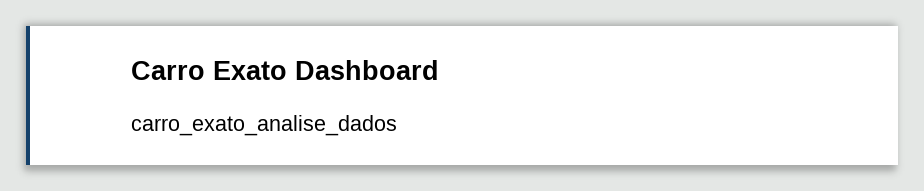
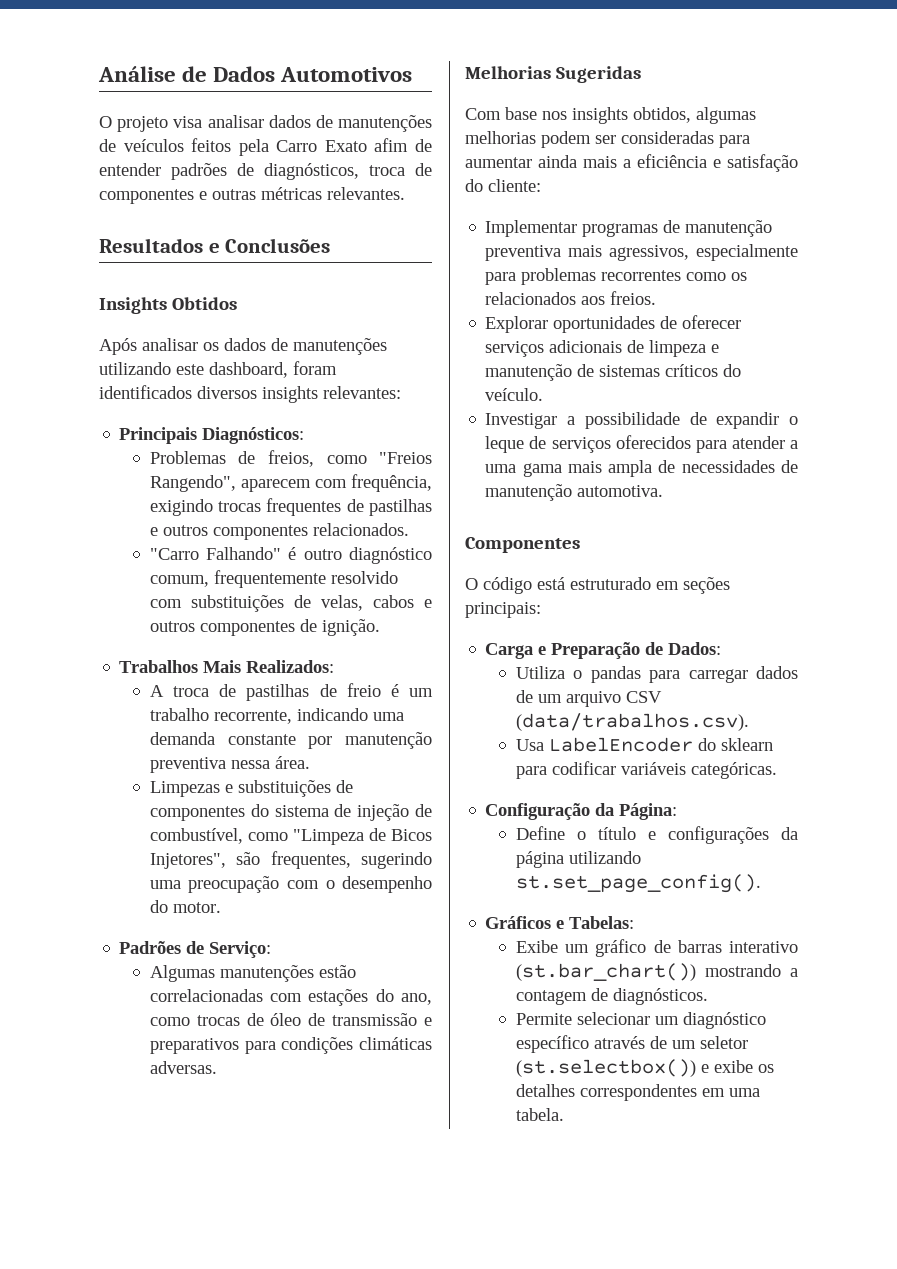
[131,60,439,80] [131,115,397,136] Carro Exato Dashboard // carro_exato_analise_dados -> [98,66,413,82] [99,115,432,132] [99,138,432,156] [99,163,432,180] [99,187,405,204] [99,238,331,253] [99,297,238,314] [99,338,387,355] [99,361,337,378] [99,385,401,403] [119,427,305,444] [149,450,432,467] [149,474,432,492] [149,498,432,516] [149,523,409,540] [149,547,432,564] [149,570,398,588] [149,595,432,612] [149,619,380,636] [119,660,335,673] [149,683,433,701] [149,708,404,724] [149,732,432,749] [149,756,310,773] [149,780,353,797] [149,804,432,821] [149,828,432,845] [149,851,432,869] [149,876,432,893] [149,900,221,913] [119,941,272,958] [149,965,356,982] [149,989,432,1006] [149,1013,432,1026] [149,1037,432,1054] [149,1061,217,1074] [465,66,642,83] [465,107,756,124] [465,131,750,148] [465,154,798,172] [465,179,541,192] [485,220,773,237] [485,244,798,261] [485,268,748,285] [485,291,657,305] [485,315,742,333] [485,340,720,357] [485,364,742,381] [485,388,544,401] [485,412,798,429] [485,435,798,453] [485,460,798,477] [485,484,664,501] [465,537,580,553] [465,577,730,594] [465,602,541,618] [485,642,722,659] [515,666,798,683] [515,690,662,707] [515,713,749,731] [515,737,773,752] [515,761,777,779] [485,803,678,820] [515,826,798,844] [515,851,641,868] [515,874,761,893] [485,916,635,929] [515,939,798,957] [515,963,798,981] [515,988,708,1005] [515,1012,766,1029] [515,1035,748,1053] [515,1059,774,1077] [515,1084,760,1101] [515,1108,564,1121] Análise de Dados Automotivos // O projeto visa analisar dados de manutenções de veículos feitos pela Carro Exato afim de entender padrões de diagnósticos, troca de componentes e outras métricas relevantes. // Resultados e Conclusões // Insights Obtidos // Após analisar os dados de manutenções utilizando este dashboard, foram identificados diversos insights relevantes: // Principais Diagnósticos: // Problemas de freios, como "Freios Rangendo", aparecem com frequência, exigindo trocas frequentes de pastilhas e outros componentes relacionados. // "Carro Falhando" é outro diagnóstico comum, frequentemente resolvido com substituições de velas, cabos e outros componentes de ignição. // Trabalhos Mais Realizados: // A troca de pastilhas de freio é um trabalho recorrente, indicando uma demanda constante por manutenção preventiva nessa área. // Limpezas e substituições de componentes do sistema de injeção de combustível, como "Limpeza de Bicos Injetores", são frequentes, sugerindo uma preocupação com o desempenho do motor. // Padrões de Serviço: // Algumas manutenções estão correlacionadas com estações do ano, como trocas de óleo de transmissão e preparativos para condições climáticas adversas. // Melhorias Sugeridas // Com base nos insights obtidos, algumas melhorias podem ser consideradas para aumentar ainda mais a eficiência e satisfação do cliente: // Implementar programas de manutenção preventiva mais agressivos, especialmente para problemas recorrentes como os relacionados aos freios. // Explorar oportunidades de oferecer serviços adicionais de limpeza e manutenção de sistemas críticos do veículo. // Investigar a possibilidade de expandir o leque de serviços oferecidos para atender a uma gama mais ampla de necessidades de manutenção automotiva. // Componentes // O código está estruturado em seções principais: // Carga e Preparação de Dados: // Utiliza o pandas para carregar dados de um arquivo CSV (data/trabalhos.csv). // Usa LabelEncoder do sklearn para codificar variáveis categóricas. // Configuração da Página: // Define o título e configurações da página utilizando st.set_page_config(). // Gráficos e Tabelas: // Exibe um gráfico de barras interativo (st.bar_chart()) mostrando a contagem de diagnósticos. // Permite selecionar um diagnóstico específico através de um seletor (st.selectbox()) e exibe os detalhes correspondentes em uma tabela.

